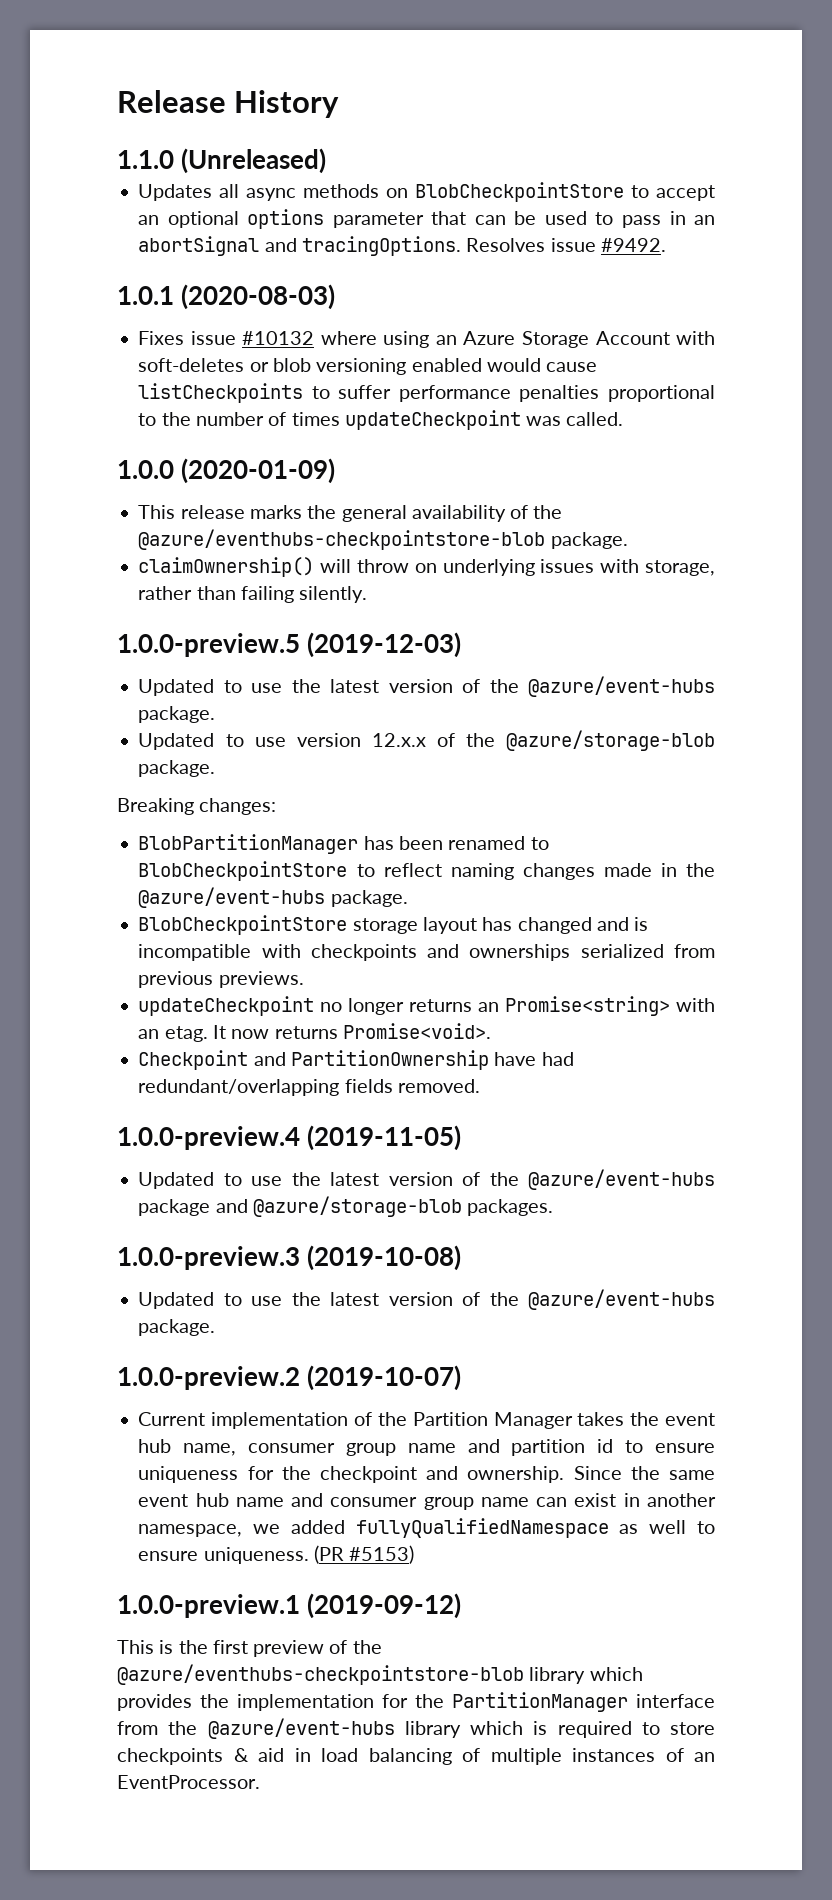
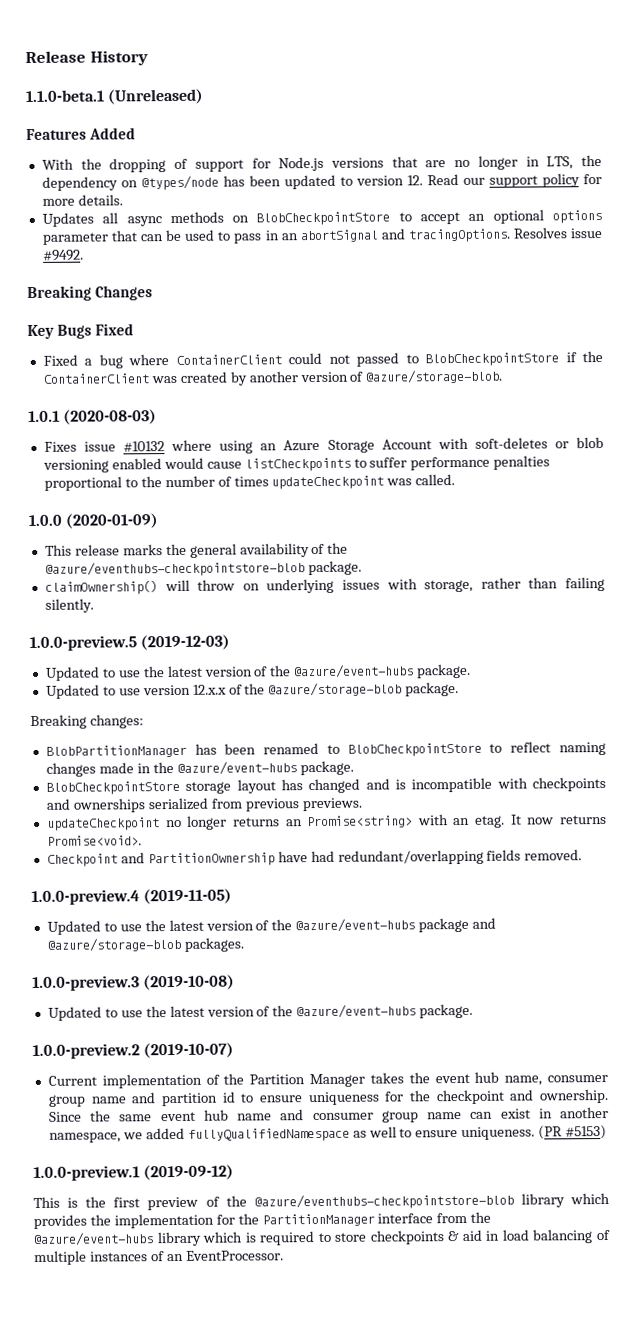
[117,150,174,169] 1.1.0 -> [25,89,105,103] 1.1.0-beta.1
(327, 161) none -> [26,127,137,141] [41,155,602,173] [41,173,602,191] [41,194,123,206] // Features Added // With the dropping of support for Node.js versions that are no longer in LTS, the dependency on @types/node has been updated to version 12. Read our support policy for more details.
(666, 245) none -> [27,285,154,302] [27,323,135,340] [42,351,603,369] [42,369,504,386] // Breaking Changes // Key Bugs Fixed // Fixed a bug where ContainerClient could not passed to BlobCheckpointStore if the ContainerClient was created by another version of @azure/storage-blob.

